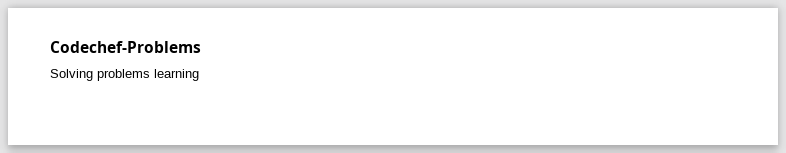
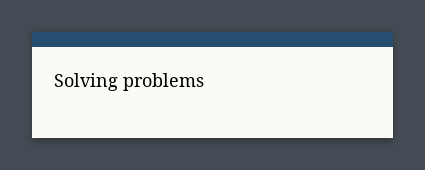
[50,41,201,53] Codechef-Problems // -> (54, 82) none
[154,69,199,81] learning -> (204, 82) none

